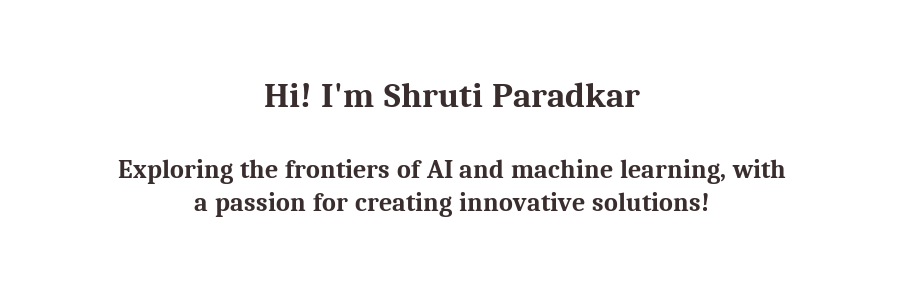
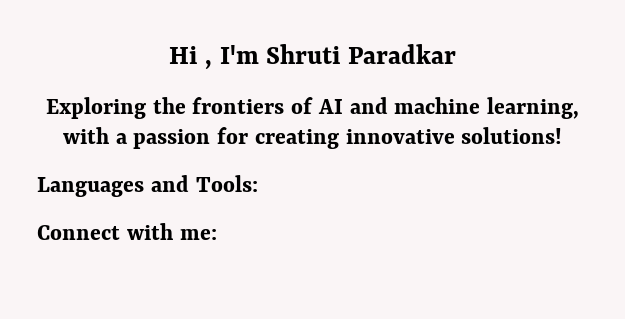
[264,83,313,107] Hi! -> [168,46,212,70] Hi ,
(710, 201) none -> [37,175,258,197] [37,223,217,240] // Languages and Tools: // Connect with me:

